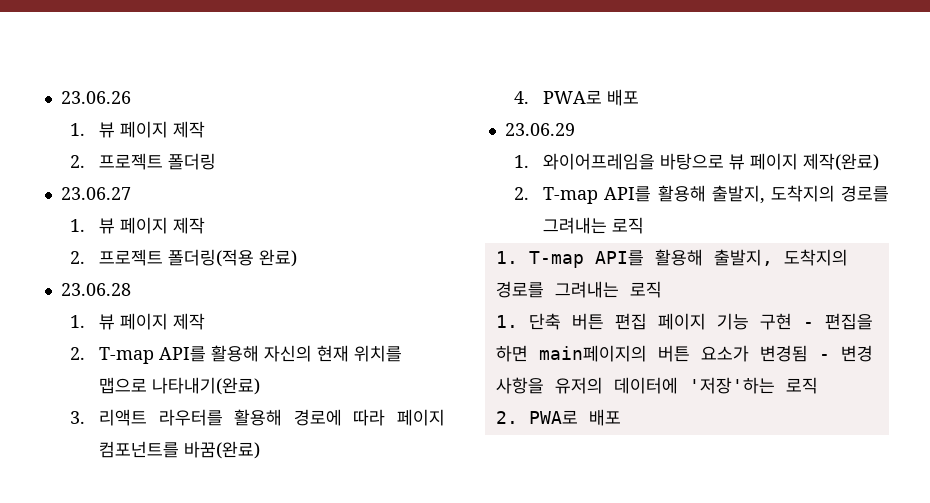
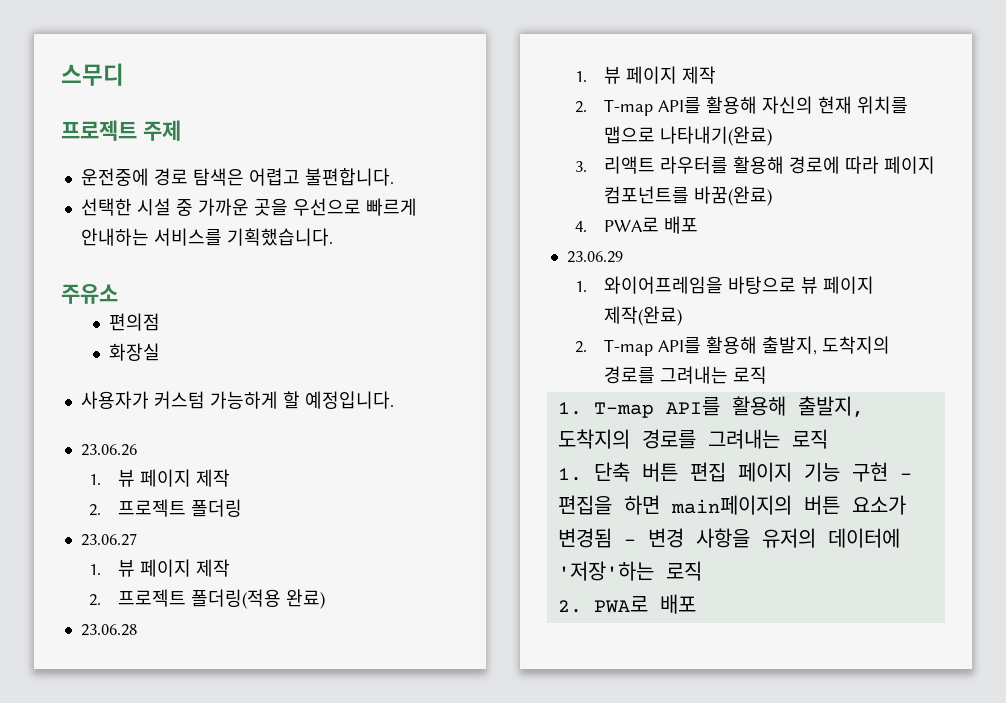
(60, 97) none -> [61,63,124,86] [61,120,181,141] [80,168,394,186] [80,198,417,216] [80,228,333,246] [61,284,118,304] [109,313,161,331] [109,343,161,361] [80,391,394,409] 스무디 // 프로젝트 주제 // 운전중에 경로 탐색은 어렵고 불편합니다. // 선택한 시설 중 가까운 곳을 우선으로 빠르게 안내하는 서비스를 기획했습니다. // 주유소 // 편의점 // 화장실 // 사용자가 커스텀 가능하게 할 예정입니다. //

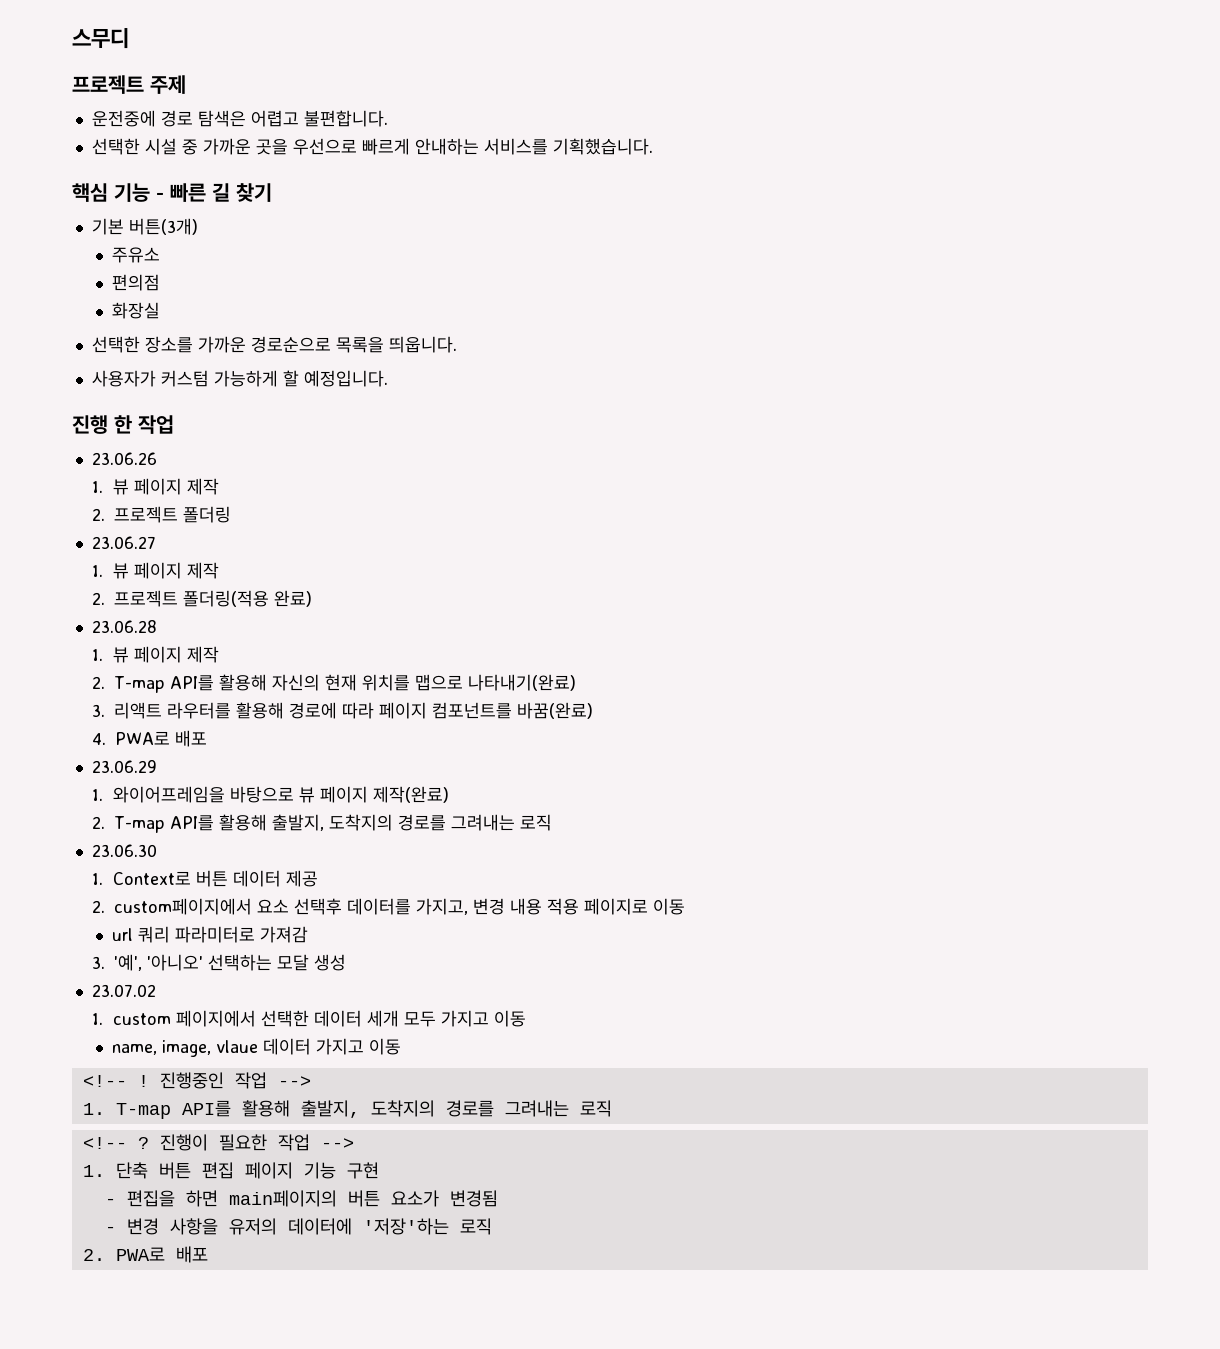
[61,284,118,304] [109,313,161,331] [109,343,161,361] 주유소 // 편의점 // 화장실 -> [72,183,272,202] [91,218,198,235] [112,247,161,263] [112,274,161,291] [112,302,161,319] [91,336,457,353] 핵심 기능 - 빠른 길 찾기 // 기본 버튼(3개) // 주유소 // 편의점 // 화장실 // 선택한 장소를 가까운 경로순으로 목록을 띄웁니다.
(394, 400) none -> [72,415,174,434] // 진행 한 작업
(767, 375) none -> [91,844,157,857] [92,870,318,887] [92,898,686,915] [112,926,309,943] [92,954,347,971] [91,984,156,997] [92,1010,526,1027] [112,1038,402,1057] [82,1072,311,1089] // 23.06.30 // 1. Context로 버튼 데이터 제공 // 2. custom페이지에서 요소 선택후 데이터를 가지고, 변경 내용 적용 페이지로 이동 // url 쿼리 파라미터로 가져감 // 3. '예', '아니오' 선택하는 모달 생성 // 23.07.02 // 1. custom 페이지에서 선택한 데이터 세개 모두 가지고 이동 // name, image, vlaue 데이터 가지고 이동 // <!-- ! 진행중인 작업 -->
(828, 439) none -> [82,1134,354,1151] // <!-- ? 진행이 필요한 작업 -->
(888, 472) none -> (379, 1170) //
(612, 538) none -> (498, 1198) //

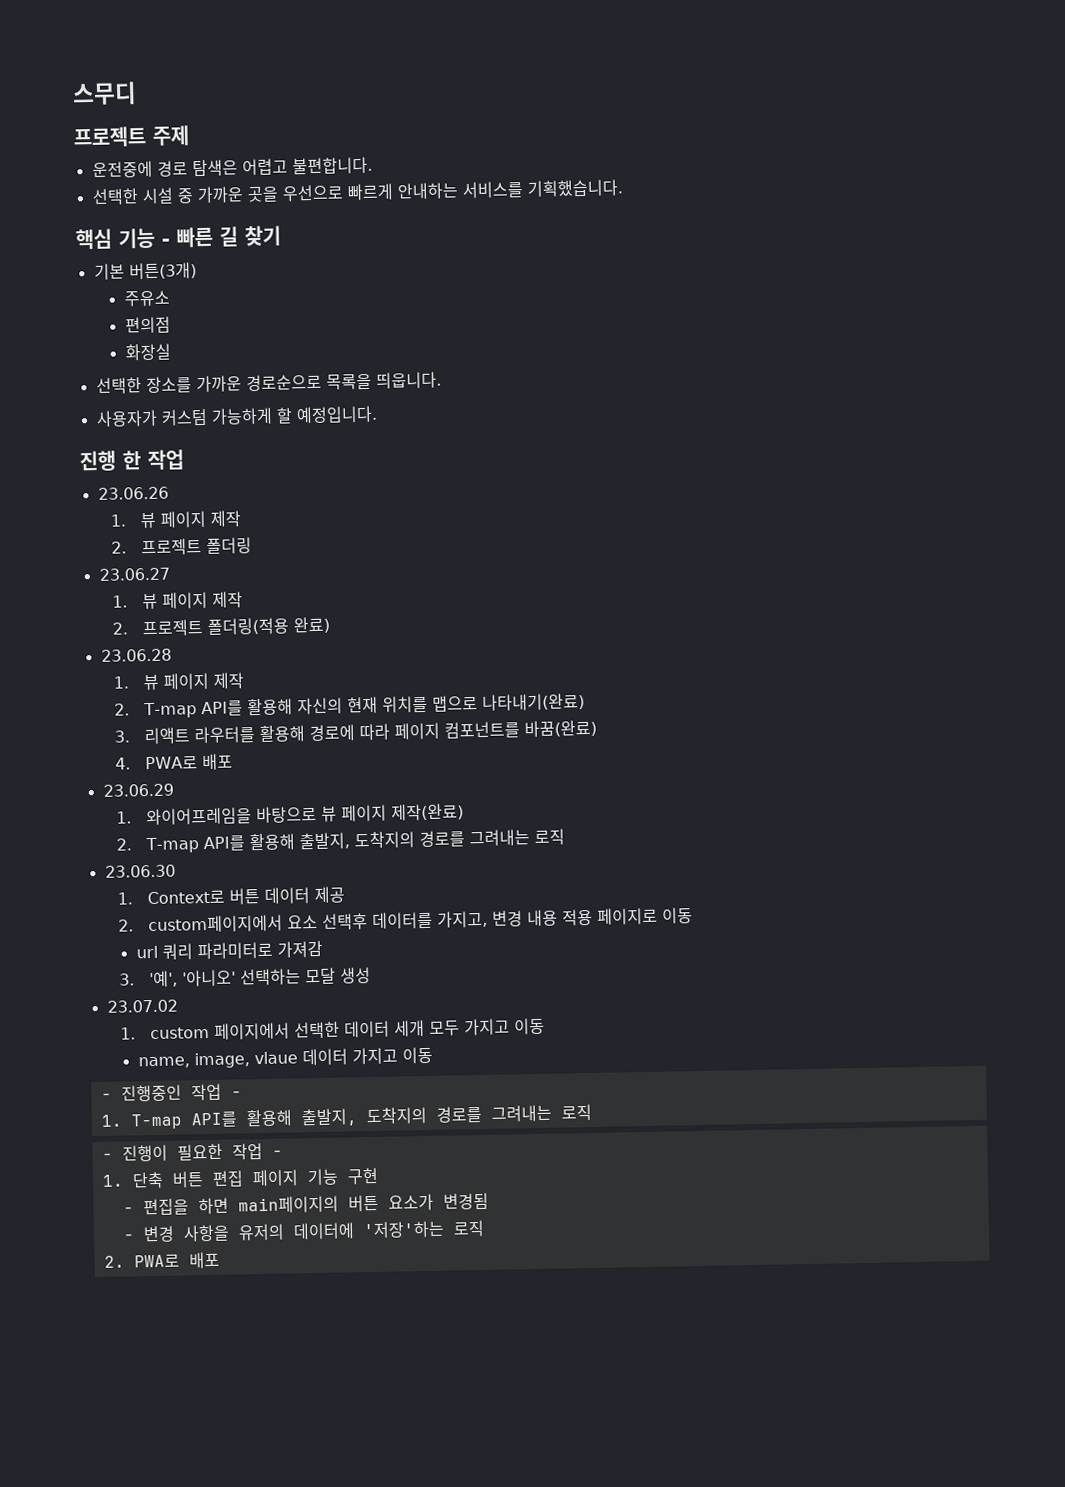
[82,1075,149,1087] <!-- ! -> [100,1092,112,1100] -
[277,1076,311,1087] --> -> [230,1090,242,1098] -
[82,1137,149,1149] <!-- ? -> [101,1152,113,1160] -
[320,1138,354,1149] --> -> [271,1149,283,1157] -

